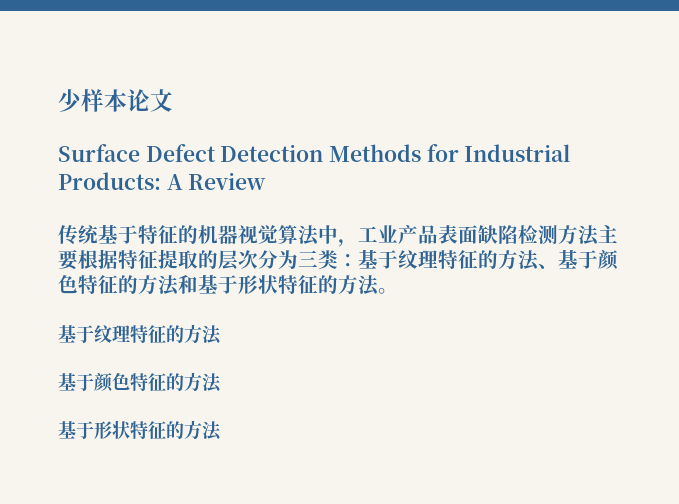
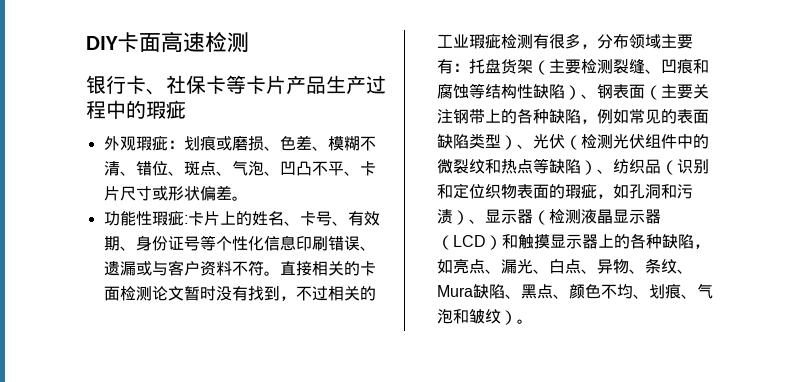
[58,89,173,112] [58,144,571,162] [58,172,267,190] [58,224,618,247] [58,249,619,271] [58,274,398,296] [58,324,222,345] [58,372,222,393] [58,420,222,441] 少样本论文 // Surface Defect Detection Methods for Industrial Products: A Review // 传统基于特征的机器视觉算法中，工业产品表面缺陷检测方法主要根据特征提取的层次分为三类：基于纹理特征的方法、基于颜色特征的方法和基于形状特征的方法。 // 基于纹理特征的方法 // 基于颜色特征的方法 // 基于形状特征的方法 -> [86,32,249,53] [86,75,386,95] [86,100,186,119] [103,135,376,151] [103,160,376,176] [103,185,248,201] [103,210,380,226] [103,235,376,251] [103,260,376,276] [103,286,376,301] [436,33,693,49] [436,58,709,75] [436,83,709,100] [436,108,709,124] [436,133,709,150] [436,158,709,175] [436,183,693,199] [436,208,661,225] [436,233,710,250] [436,258,693,274] [436,283,713,299] [436,309,533,325] DIY卡面高速检测 // 银行卡、社保卡等卡片产品生产过程中的瑕疵 // 外观瑕疵：划痕或磨损、色差、模糊不清、错位、斑点、气泡、凹凸不平、卡片尺寸或形状偏差。 // 功能性瑕疵:卡片上的姓名、卡号、有效期、身份证号等个性化信息印刷错误、遗漏或与客户资料不符。直接相关的卡面检测论文暂时没有找到，不过相关的工业瑕疵检测有很多，分布领域主要有：托盘货架（主要检测裂缝、凹痕和腐蚀等结构性缺陷）、钢表面（主要关注钢带上的各种缺陷，例如常见的表面缺陷类型）、光伏（检测光伏组件中的微裂纹和热点等缺陷）、纺织品（识别和定位织物表面的瑕疵，如孔洞和污渍）、显示器（检测液晶显示器（LCD）和触摸显示器上的各种缺陷，如亮点、漏光、白点、异物、条纹、Mura缺陷、黑点、颜色不均、划痕、气泡和皱纹）。

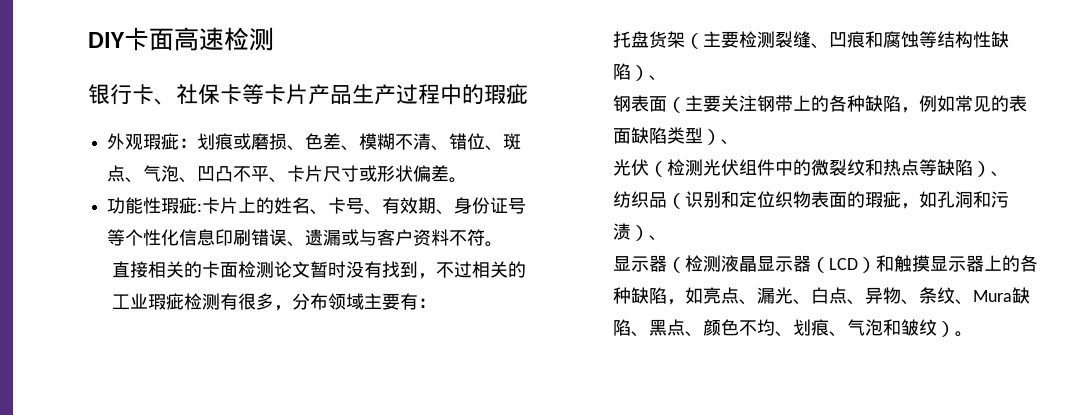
(280, 273) none -> (504, 244) //
(469, 67) none -> (436, 303) //
(597, 96) none -> (667, 78) //
(533, 146) none -> (739, 142) //
(613, 171) none -> (1009, 174) //
(485, 221) none -> (667, 238) //

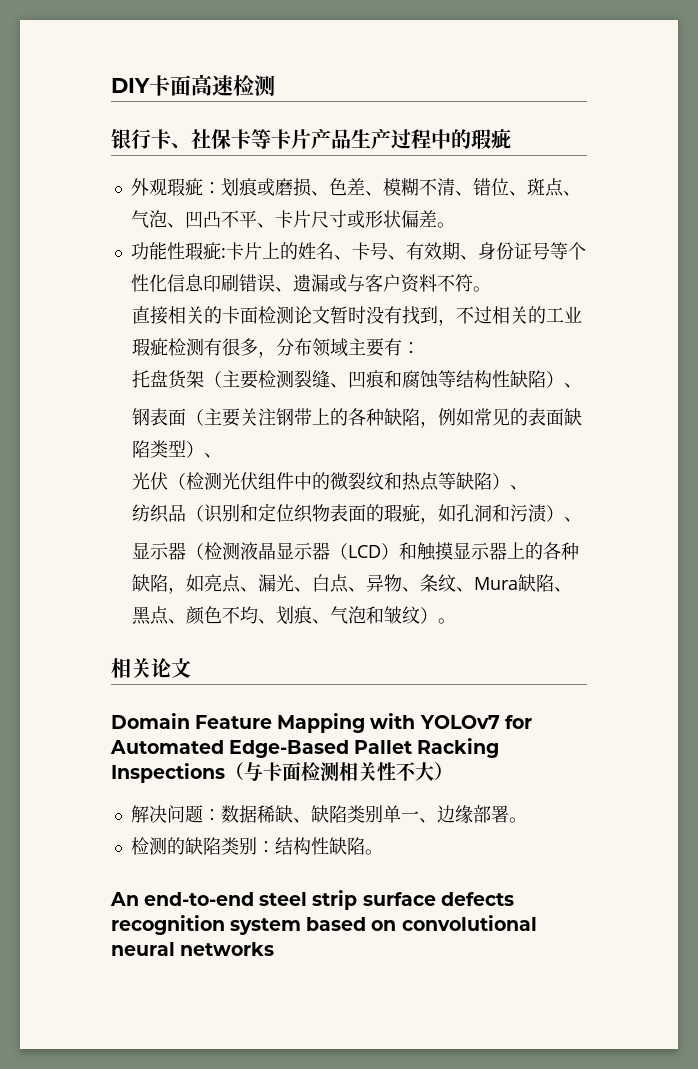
(973, 334) none -> [111,658,191,678] [111,713,532,733] [110,738,500,758] [111,762,453,783] [130,805,527,823] [130,837,383,855] [110,890,514,910] [111,915,537,935] [111,942,275,956] // 相关论文 // Domain Feature Mapping with YOLOv7 for Automated Edge-Based Pallet Racking Inspections（与卡面检测相关性不大） // 解决问题：数据稀缺、缺陷类别单一、边缘部署。 // 检测的缺陷类别：结构性缺陷。 // An end-to-end steel strip surface defects recognition system based on convolutional neural networks

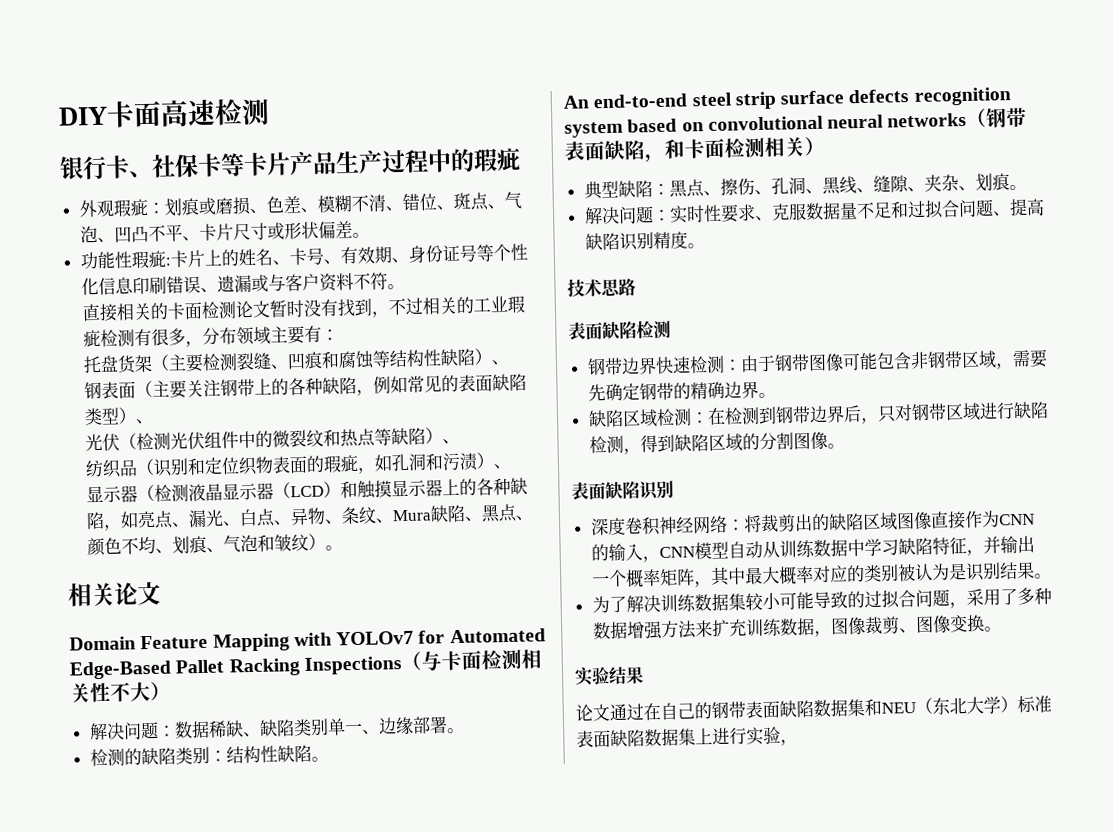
(275, 949) none -> [966,107,1028,128] [564,136,825,163] [583,173,1027,200] [583,198,1045,225] [584,231,705,251] [567,278,636,297] [568,320,671,340] [586,349,1048,376] [587,381,776,402] [587,401,1049,428] [588,431,845,455] [571,480,674,501] [590,510,1035,536] [590,535,1035,563] [591,561,1052,588] [591,587,1052,614] [592,614,1002,640] [574,666,644,686] [575,695,1052,722] [576,726,798,748] （钢带表面缺陷，和卡面检测相关） // 典型缺陷：黑点、擦伤、孔洞、黑线、缝隙、夹杂、划痕。 // 解决问题：实时性要求、克服数据量不足和过拟合问题、提高缺陷识别精度。 // 技术思路 // 表面缺陷检测 // 钢带边界快速检测：由于钢带图像可能包含非钢带区域，需要先确定钢带的精确边界。 // 缺陷区域检测：在检测到钢带边界后，只对钢带区域进行缺陷检测，得到缺陷区域的分割图像。 // 表面缺陷识别 // 深度卷积神经网络：将裁剪出的缺陷区域图像直接作为CNN的输入，CNN模型自动从训练数据中学习缺陷特征，并输出一个概率矩阵，其中最大概率对应的类别被认为是识别结果。 // 为了解决训练数据集较小可能导致的过拟合问题，采用了多种数据增强方法来扩充训练数据，图像裁剪、图像变换。 // 实验结果 // 论文通过在自己的钢带表面缺陷数据集和NEU（东北大学）标准表面缺陷数据集上进行实验，

